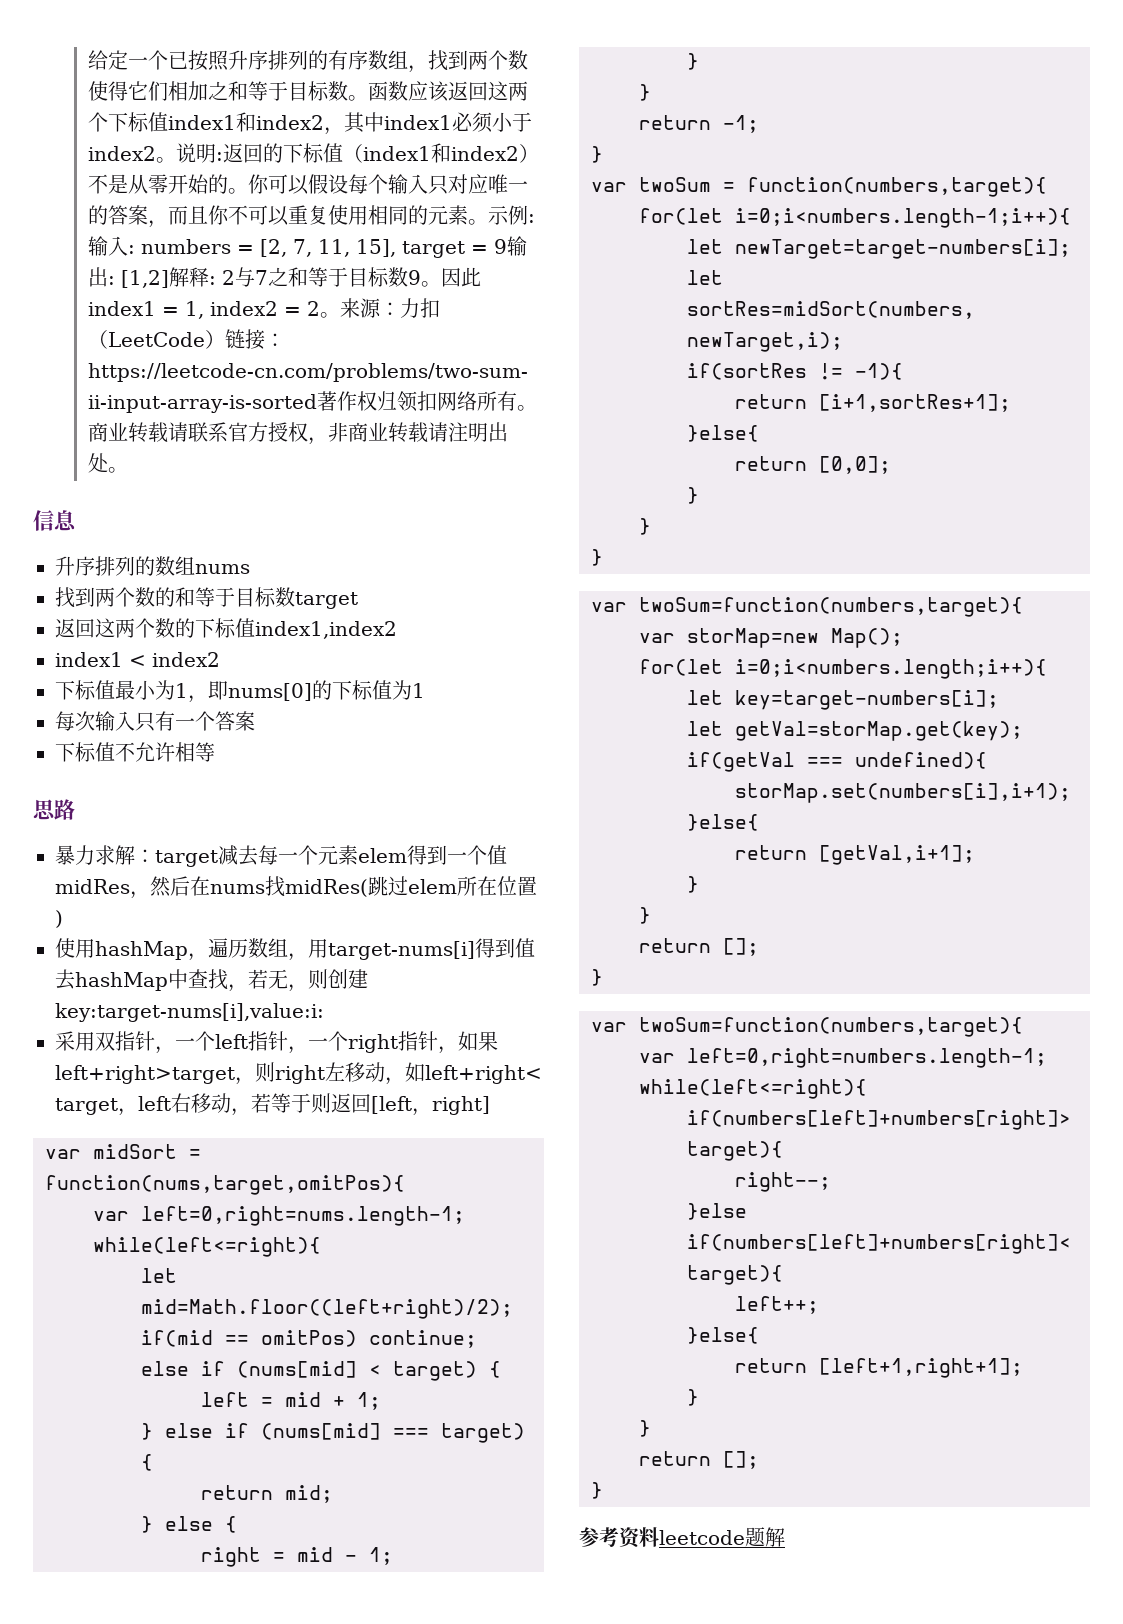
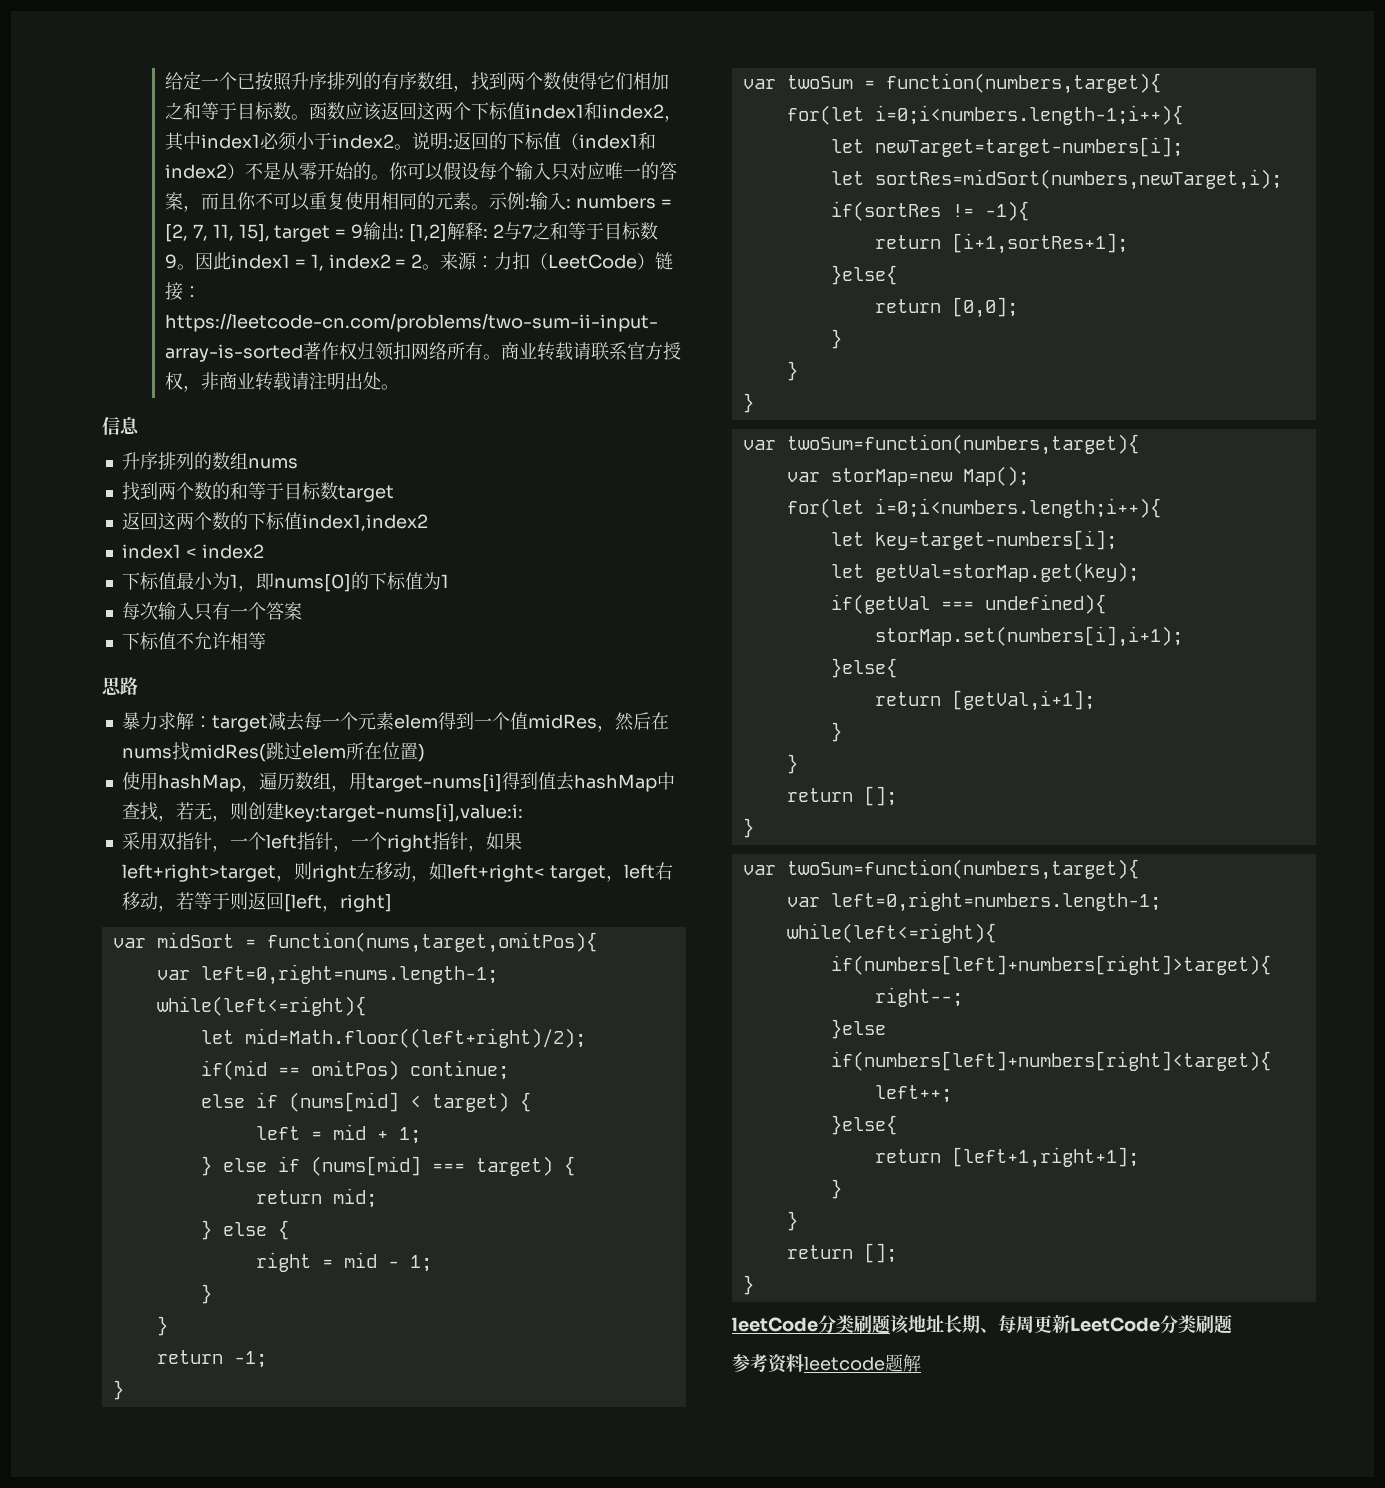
(603, 1490) none -> [732,1314,1232,1334] // leetCode分类刷题该地址长期、每周更新LeetCode分类刷题

